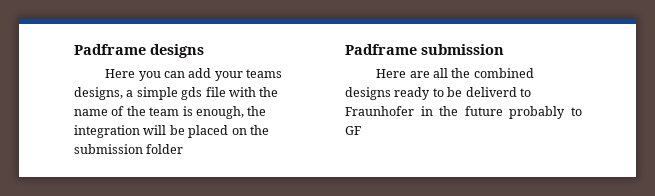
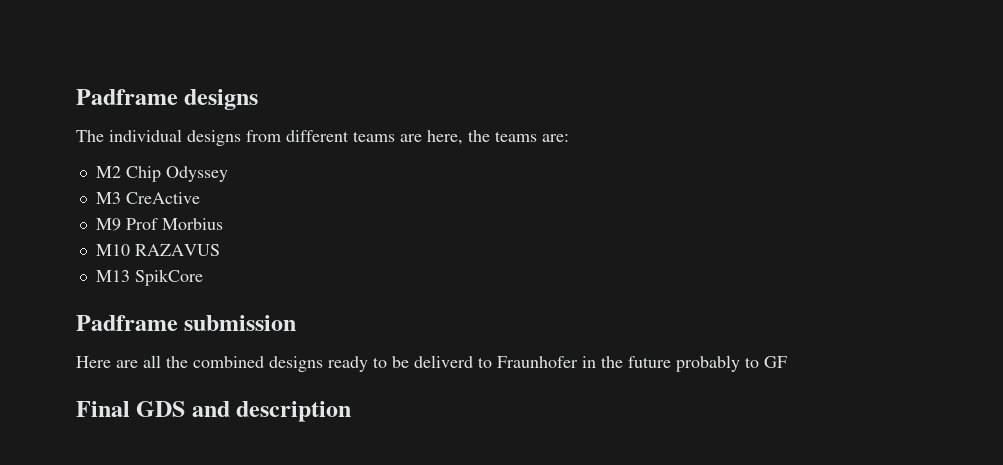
[105,68,283,81] [74,87,279,100] [74,106,267,119] [74,125,269,138] [74,144,184,154] Here you can add your teams designs, a simple gds file with the name of the team is enough, the integration will be placed on the submission folder -> [76,129,569,146] [95,166,228,182] [95,192,200,204] [95,218,223,231] [95,244,220,256] [95,269,203,286] The individual designs from different teams are here, the teams are: // M2 Chip Odyssey // M3 CreActive // M9 Prof Morbius // M10 RAZAVUS // M13 SpikCore
(361, 130) none -> [76,401,352,422] // Final GDS and description

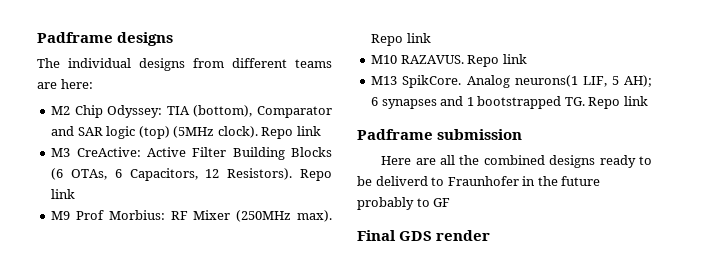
[427,130,569,145] [95,166,228,182] [95,192,200,204] [95,218,223,231] [95,244,220,256] [95,269,203,286] here, the teams are: // M2 Chip Odyssey // M3 CreActive // M9 Prof Morbius // M10 RAZAVUS // M13 SpikCore -> [60,79,93,89] [51,105,332,118] [51,126,321,139] [51,147,332,160] [51,168,332,181] [51,189,76,199] [51,210,332,222] [371,33,431,46] [371,54,527,67] [371,75,652,88] [371,96,648,109] here: // M2 Chip Odyssey: TIA (bottom), Comparator and SAR logic (top) (5MHz clock). Repo link // M3 CreActive: Active Filter Building Blocks (6 OTAs, 6 Capacitors, 12 Resistors). Repo link // M9 Prof Morbius: RF Mixer (250MHz max). Repo link // M10 RAZAVUS. Repo link // M13 SpikCore. Analog neurons(1 LIF, 5 AH); 6 synapses and 1 bootstrapped TG. Repo link
[191,401,352,422] and description -> [436,230,491,241] render

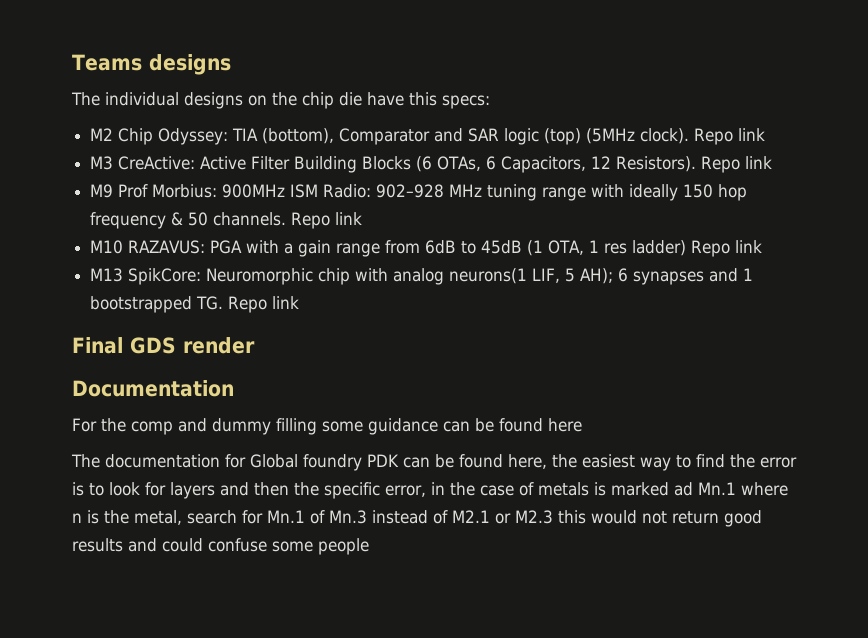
[37,32,113,43] Padframe -> [72,54,142,71] Teams
[193,58,332,68] [37,79,93,89] from different teams are here: -> [248,92,490,109] on the chip die have this specs:
[170,210,332,222] [371,33,431,46] [371,54,527,67] [371,75,510,88] RF Mixer (250MHz max). Repo link // M10 RAZAVUS. Repo link // M13 SpikCore. Analog -> [222,184,748,201] [90,212,363,229] [90,240,763,257] [90,268,445,285] 900MHz ISM Radio: 902–928 MHz tuning range with ideally 150 hop frequency & 50 channels. Repo link // M10 RAZAVUS: PGA with a gain range from 6dB to 45dB (1 OTA, 1 res ladder) Repo link // M13 SpikCore: Neuromorphic chip with analog
[357,129,523,140] [381,155,652,168] [357,176,601,186] [357,197,451,210] [357,230,491,241] Padframe submission // Here are all the combined designs ready to be deliverd to Fraunhofer in the future probably to GF // Final GDS render -> [72,337,255,354] [72,380,234,397] [72,418,582,435] [71,454,797,471] [72,482,788,499] [72,510,762,527] [72,538,369,555] Final GDS render // Documentation // For the comp and dummy filling some guidance can be found here // The documentation for Global foundry PDK can be found here, the easiest way to find the error is to look for layers and then the specific error, in the case of metals is marked ad Mn.1 where n is the metal, search for Mn.1 of Mn.3 instead of M2.1 or M2.3 this would not return good results and could confuse some people

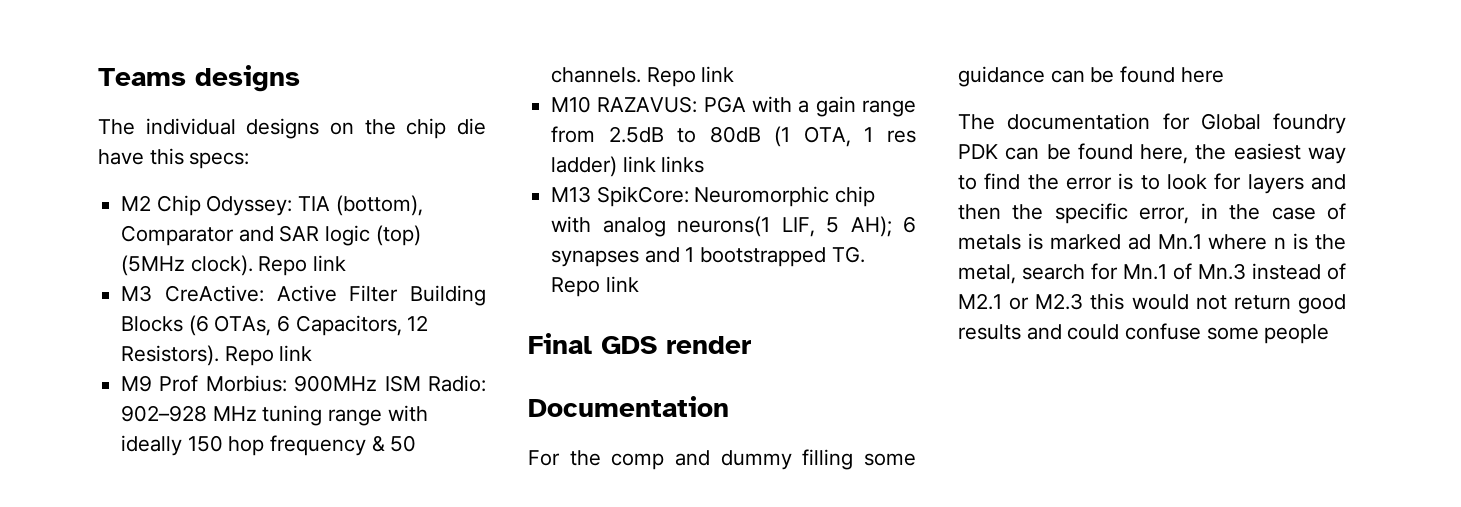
[425,240,523,254] 6dB to 45dB -> [608,126,761,143] 2.5dB to 80dB
[691,240,763,257] Repo link -> [622,156,705,173] link links

